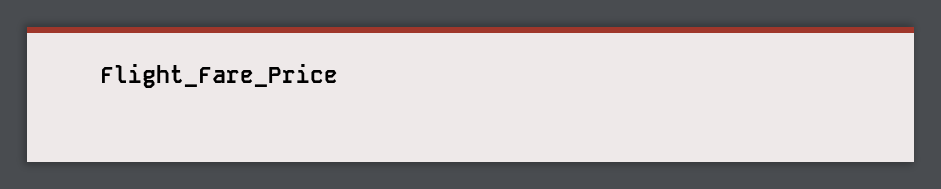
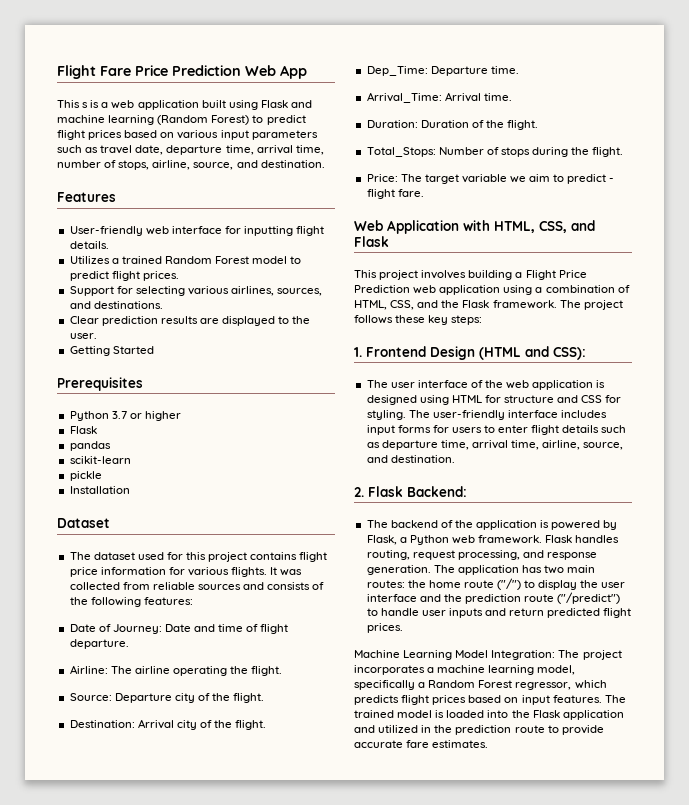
[100,64,338,88] Flight_Fare_Price -> [57,65,307,79] [57,100,312,110] [57,115,306,125] [57,130,318,140] [57,145,324,155] [57,160,325,170] [57,192,116,202] [69,226,325,236] [69,241,109,249] [69,256,302,264] [69,271,179,281] [69,286,323,296] [69,301,163,309] [69,316,311,326] [69,333,97,339] [69,346,154,356] [57,377,143,391] [69,411,181,421] [69,426,97,434] [69,441,111,451] [69,456,131,464] [69,471,102,481] [69,486,130,494] [57,518,110,528] [69,552,328,562] [69,567,303,577] [69,582,325,590] [69,597,193,607] [69,624,289,634] [69,639,129,649] [69,665,283,676] [69,693,265,703] [69,719,267,730] [366,66,519,76] [366,92,512,103] [366,120,539,130] [366,147,624,157] [366,174,615,184] [366,189,424,199] [354,220,595,234] [354,236,389,247] [354,270,587,280] [354,285,630,295] [354,300,623,310] [354,315,483,325] [354,346,586,360] [366,380,606,390] [366,395,622,405] [366,410,608,420] [366,425,627,435] [366,440,624,450] [366,455,455,463] [354,486,467,497] [366,520,618,530] [366,535,620,545] [366,550,598,560] [366,565,596,575] [366,578,626,590] [366,592,621,604] [366,608,632,618] [366,623,403,633] [354,650,622,660] [354,665,576,675] [354,680,607,690] [354,695,626,705] [354,710,624,720] [354,725,604,735] [354,740,489,748] Flight Fare Price Prediction Web App // This s is a web application built using Flask and machine learning (Random Forest) to predict flight prices based on various input parameters such as travel date, departure time, arrival time, number of stops, airline, source, and destination. // Features // User-friendly web interface for inputting flight details. // Utilizes a trained Random Forest model to predict flight prices. // Support for selecting various airlines, sources, and destinations. // Clear prediction results are displayed to the user. // Getting Started // Prerequisites // Python 3.7 or higher // Flask // pandas // scikit-learn // pickle // Installation // Dataset // The dataset used for this project contains flight price information for various flights. It was collected from reliable sources and consists of the following features: // Date of Journey: Date and time of flight departure. // Airline: The airline operating the flight. // Source: Departure city of the flight. // Destination: Arrival city of the flight. // Dep_Time: Departure time. // Arrival_Time: Arrival time. // Duration: Duration of the flight. // Total_Stops: Number of stops during the flight. // Price: The target variable we aim to predict - flight fare. // Web Application with HTML, CSS, and Flask // This project involves building a Flight Price Prediction web application using a combination of HTML, CSS, and the Flask framework. The project follows these key steps: // 1. Frontend Design (HTML and CSS): // The user interface of the web application is designed using HTML for structure and CSS for styling. The user-friendly interface includes input forms for users to enter flight details such as departure time, arrival time, airline, source, and destination. // 2. Flask Backend: // The backend of the application is powered by Flask, a Python web framework. Flask handles routing, request processing, and response generation. The application has two main routes: the home route ("/") to display the user interface and the prediction route ("/predict") to handle user inputs and return predicted flight prices. // Machine Learning Model Integration: The project incorporates a machine learning model, specifically a Random Forest regressor, which predicts flight prices based on input features. The trained model is loaded into the Flask application and utilized in the prediction route to provide accurate fare estimates.

